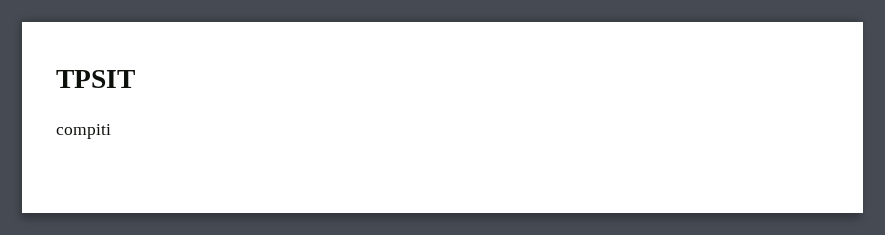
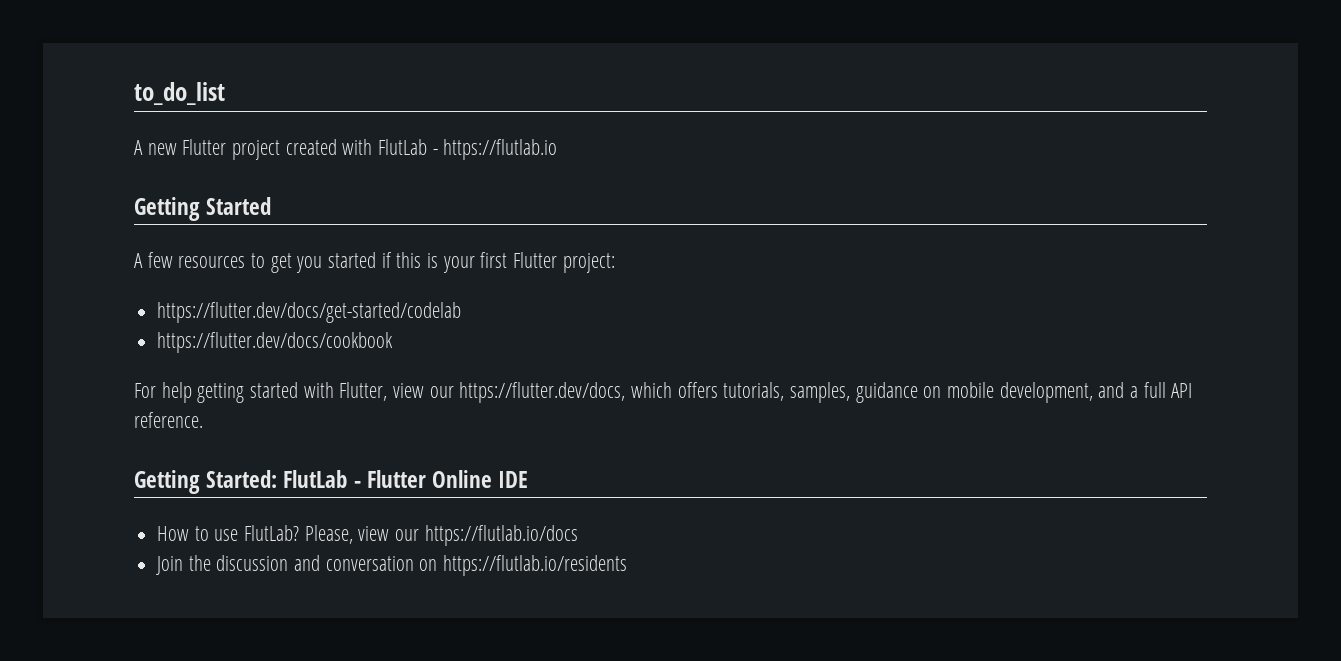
[56,70,135,88] [56,124,111,139] TPSIT // compiti -> [134,82,225,105] [134,139,558,160] [134,197,272,221] [134,252,615,273] [157,302,462,323] [157,332,394,353] [134,382,1193,403] [134,412,203,428] [134,470,529,494] [157,525,578,546] [156,555,628,576] to_do_list // A new Flutter project created with FlutLab - https://flutlab.io // Getting Started // A few resources to get you started if this is your first Flutter project: // https://flutter.dev/docs/get-started/codelab // https://flutter.dev/docs/cookbook // For help getting started with Flutter, view our https://flutter.dev/docs, which offers tutorials, samples, guidance on mobile development, and a full API reference. // Getting Started: FlutLab - Flutter Online IDE // How to use FlutLab? Please, view our https://flutlab.io/docs // Join the discussion and conversation on https://flutlab.io/residents

